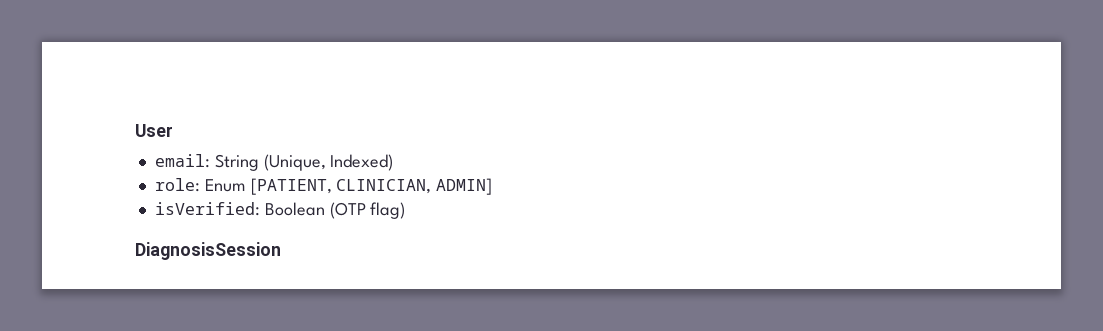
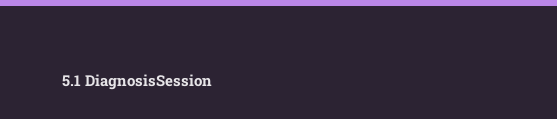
[135,124,173,137] [154,154,394,171] [154,178,493,195] [154,202,406,219] User // email: String (Unique, Indexed) // role: Enum [PATIENT, CLINICIAN, ADMIN] // isVerified: Boolean (OTP flag) // -> [62,75,81,87] 5.1

